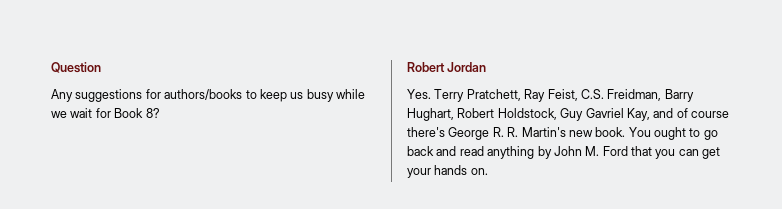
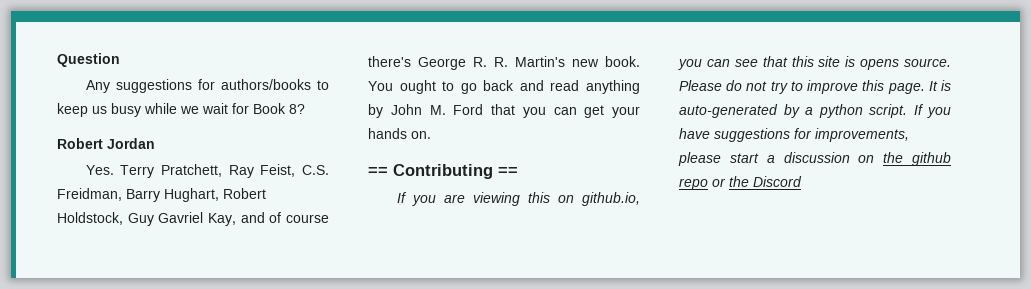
(488, 171) none -> [368,164,518,179] [396,192,640,206] [678,56,951,70] [679,80,951,94] [679,104,951,118] [679,128,909,142] [678,152,951,166] [679,176,802,190] // == Contributing == // If you are viewing this on github.io, you can see that this site is opens source. Please do not try to improve this page. It is auto-generated by a python script. If you have suggestions for improvements, please start a discussion on the github repo or the Discord

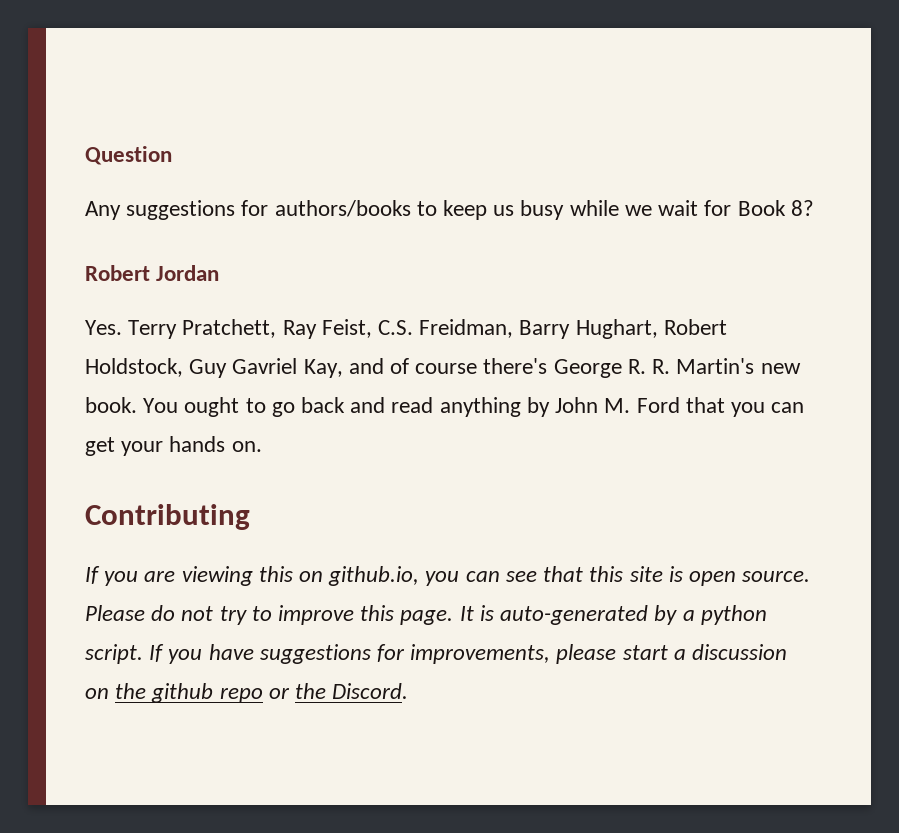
[368,167,388,176] == -> (262, 446) none
[498,167,518,176] == -> (250, 517) none
[860,59,900,70] opens -> [688,571,736,586] open
[753,176,802,187] Discord -> [332,683,409,699] Discord.

